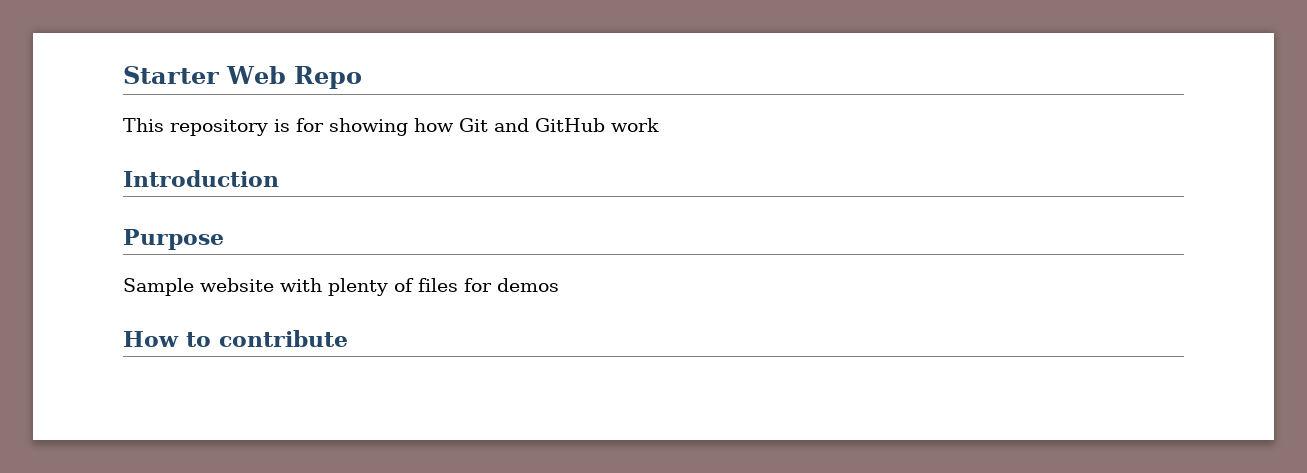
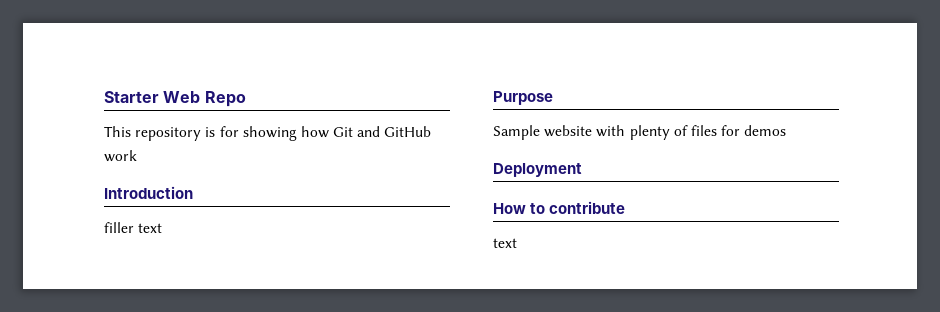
(279, 178) none -> [104,222,163,233] // filler text
(559, 285) none -> [493,163,582,177] // Deployment
(348, 338) none -> [493,238,517,248] // text

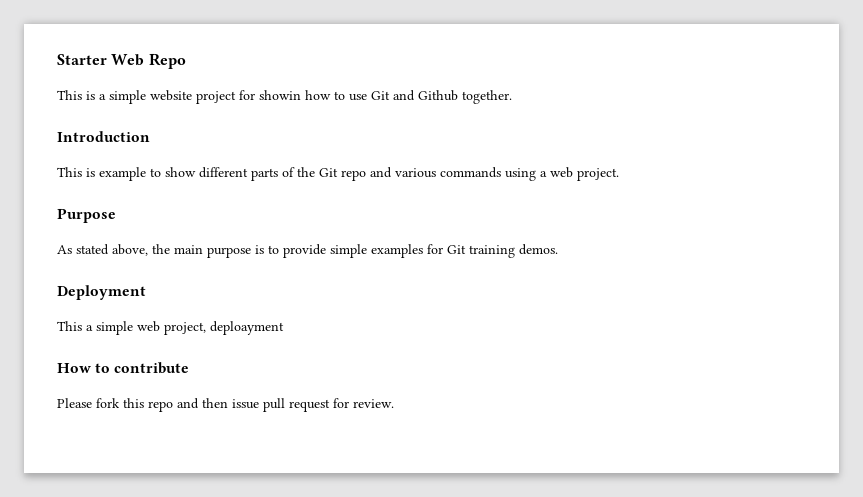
[135,126,432,141] [104,150,137,162] [104,186,193,199] [104,222,163,233] [493,91,553,105] [493,125,787,140] [493,163,582,177] [493,201,626,214] [493,238,517,248] repository is for showing how Git and GitHub work // Introduction // filler text // Purpose // Sample website with plenty of files for demos // Deployment // How to contribute // text -> [86,90,512,104] [57,131,150,142] [57,167,619,181] [57,208,116,223] [57,244,558,258] [57,285,146,300] [57,321,284,335] [57,362,190,374] [57,398,394,412] is a simple website project for showin how to use Git and Github together. // Introduction // This is example to show different parts of the Git repo and various commands using a web project. // Purpose // As stated above, the main purpose is to provide simple examples for Git training demos. // Deployment // This a simple web project, deploayment // How to contribute // Please fork this repo and then issue pull request for review.

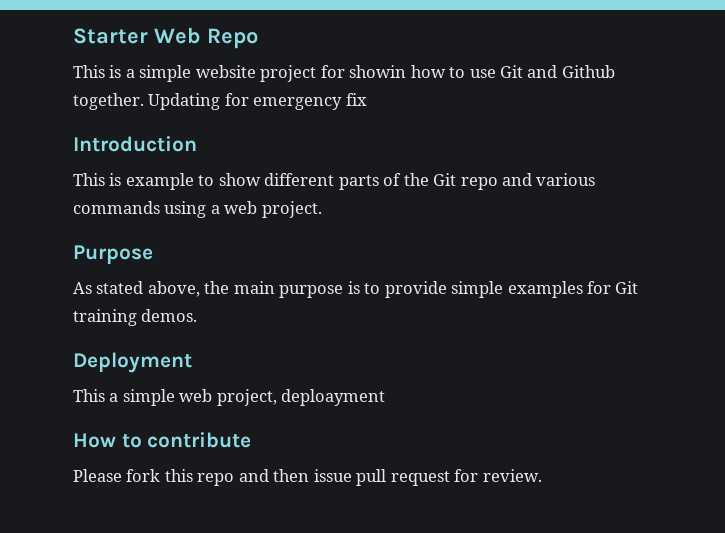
(512, 97) none -> [148,93,367,110] Updating for emergency fix

